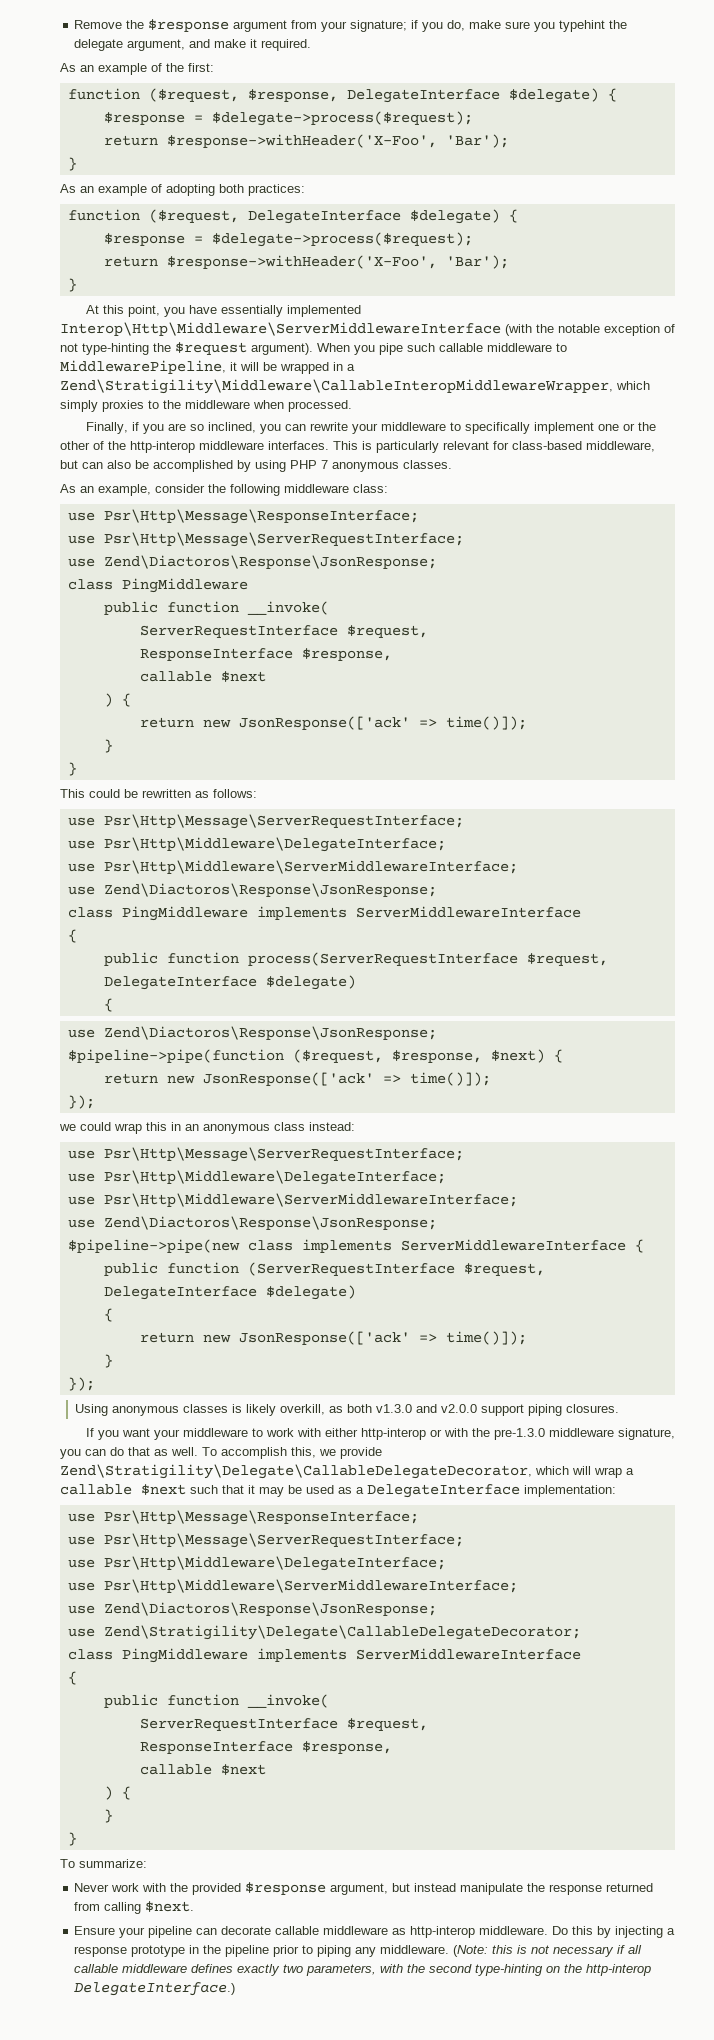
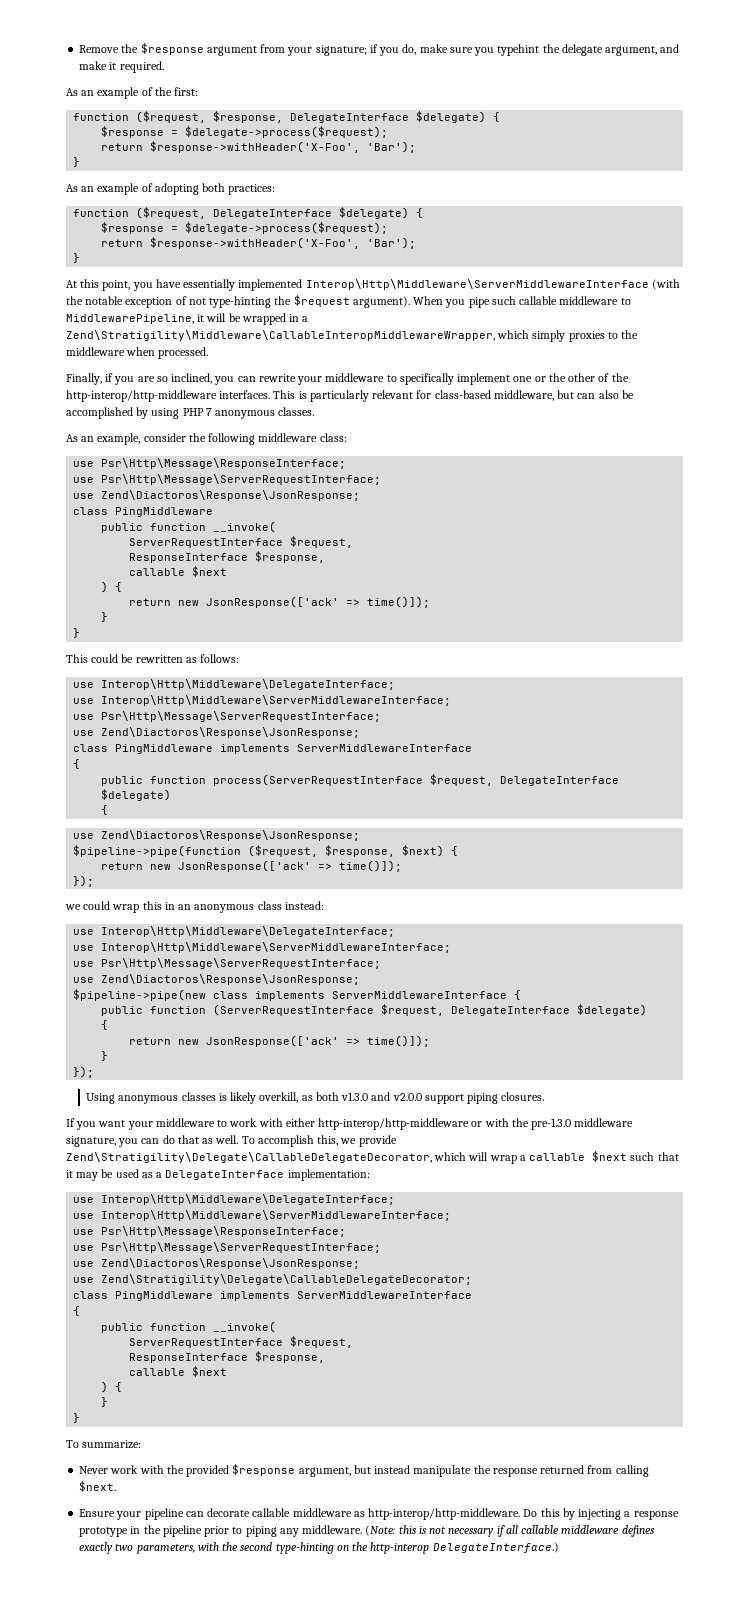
[130,441,264,453] http-interop middleware -> [66,390,217,402] http-interop/http-middleware
[103,814,464,829] [67,837,446,852] [67,860,518,874] Psr\Http\Message\ServerRequestInterface; // use Psr\Http\Middleware\DelegateInterface; // use Psr\Http\Middleware\ServerMiddlewareInterface; -> [101,679,396,690] [73,695,452,706] [73,711,382,722] Interop\Http\Middleware\DelegateInterface; // use Interop\Http\Middleware\ServerMiddlewareInterface; // use Psr\Http\Message\ServerRequestInterface;
[103,1147,464,1162] [67,1170,446,1185] [67,1193,518,1207] Psr\Http\Message\ServerRequestInterface; // use Psr\Http\Middleware\DelegateInterface; // use Psr\Http\Middleware\ServerMiddlewareInterface; -> [101,926,396,937] [73,942,452,953] [73,958,382,969] Interop\Http\Middleware\DelegateInterface; // use Interop\Http\Middleware\ServerMiddlewareInterface; // use Psr\Http\Message\ServerRequestInterface;
[360,1428,426,1440] http-interop -> [318,1118,470,1130] http-interop/http-middleware
[67,1510,419,1525] [67,1533,464,1548] [67,1556,446,1571] [67,1579,518,1593] // use Psr\Http\Message\ResponseInterface; // use Psr\Http\Message\ServerRequestInterface; // use Psr\Http\Middleware\DelegateInterface; // use Psr\Http\Middleware\ServerMiddlewareInterface; -> [73,1194,396,1205] [73,1210,452,1221] [73,1226,347,1237] [73,1242,382,1253] // use Interop\Http\Middleware\DelegateInterface; // use Interop\Http\Middleware\ServerMiddlewareInterface; // use Psr\Http\Message\ResponseInterface; // use Psr\Http\Message\ServerRequestInterface;
[410,1926,549,1938] http-interop middleware. -> [368,1508,521,1520] http-interop/http-middleware.

